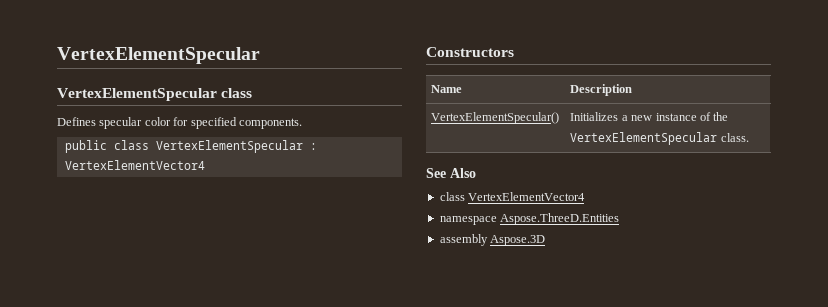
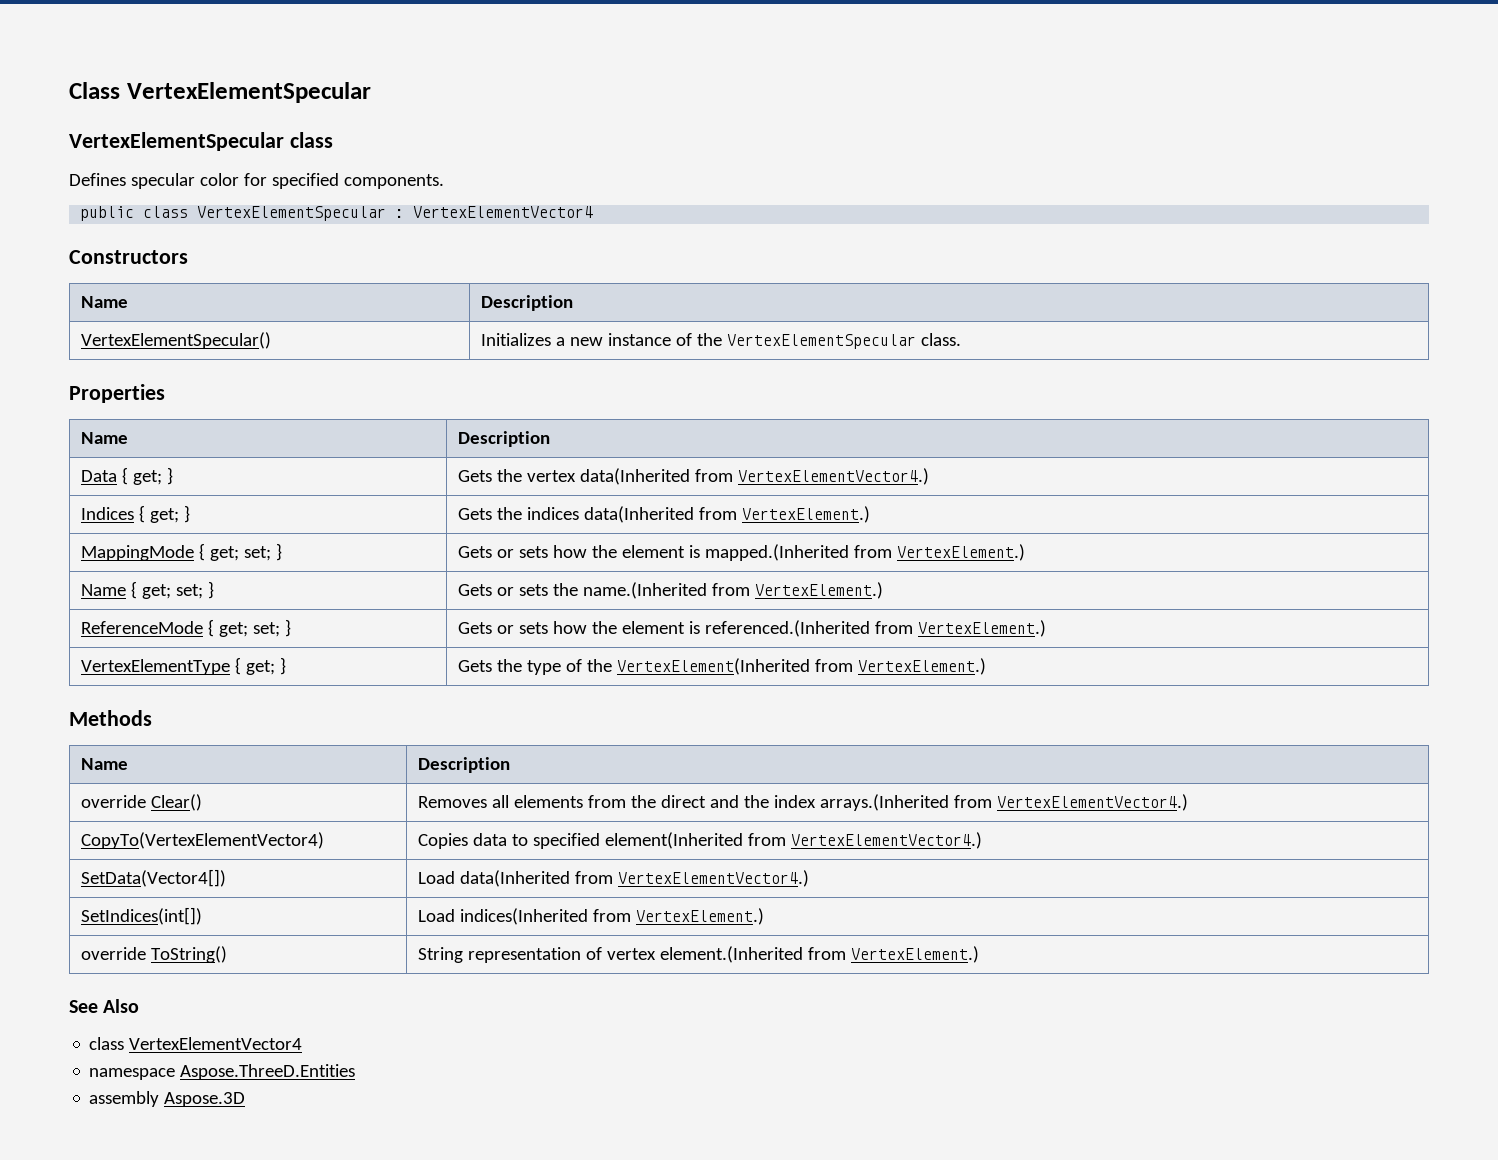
(57, 55) none -> [69,82,120,99] Class
(749, 137) none -> [69,384,165,403] [81,432,129,444] [458,431,551,447] [81,467,174,485] [458,468,930,485] [81,505,191,523] [458,506,871,523] [81,543,283,561] [458,544,1026,561] [81,581,215,599] [458,582,884,599] [81,619,292,637] [458,620,1047,637] [81,657,287,675] [458,658,987,675] [69,710,152,726] [81,758,129,770] [418,757,511,773] [81,794,203,811] [418,794,1189,811] [81,832,325,849] [418,832,983,849] [81,869,227,887] [418,870,810,887] [81,907,203,925] [418,908,765,925] [81,946,228,963] [418,946,980,963] // Properties // Name | Description // Data { get; } | Gets the vertex data(Inherited from VertexElementVector4.) // Indices { get; } | Gets the indices data(Inherited from VertexElement.) // MappingMode { get; set; } | Gets or sets how the element is mapped.(Inherited from VertexElement.) // Name { get; set; } | Gets or sets the name.(Inherited from VertexElement.) // ReferenceMode { get; set; } | Gets or sets how the element is referenced.(Inherited from VertexElement.) // VertexElementType { get; } | Gets the type of the VertexElement(Inherited from VertexElement.) // Methods // Name | Description // override Clear() | Removes all elements from the direct and the index arrays.(Inherited from VertexElementVector4.) // CopyTo(VertexElementVector4) | Copies data to specified element(Inherited from VertexElementVector4.) // SetData(Vector4[]) | Load data(Inherited from VertexElementVector4.) // SetIndices(int[]) | Load indices(Inherited from VertexElement.) // override ToString() | String representation of vertex element.(Inherited from VertexElement.)

